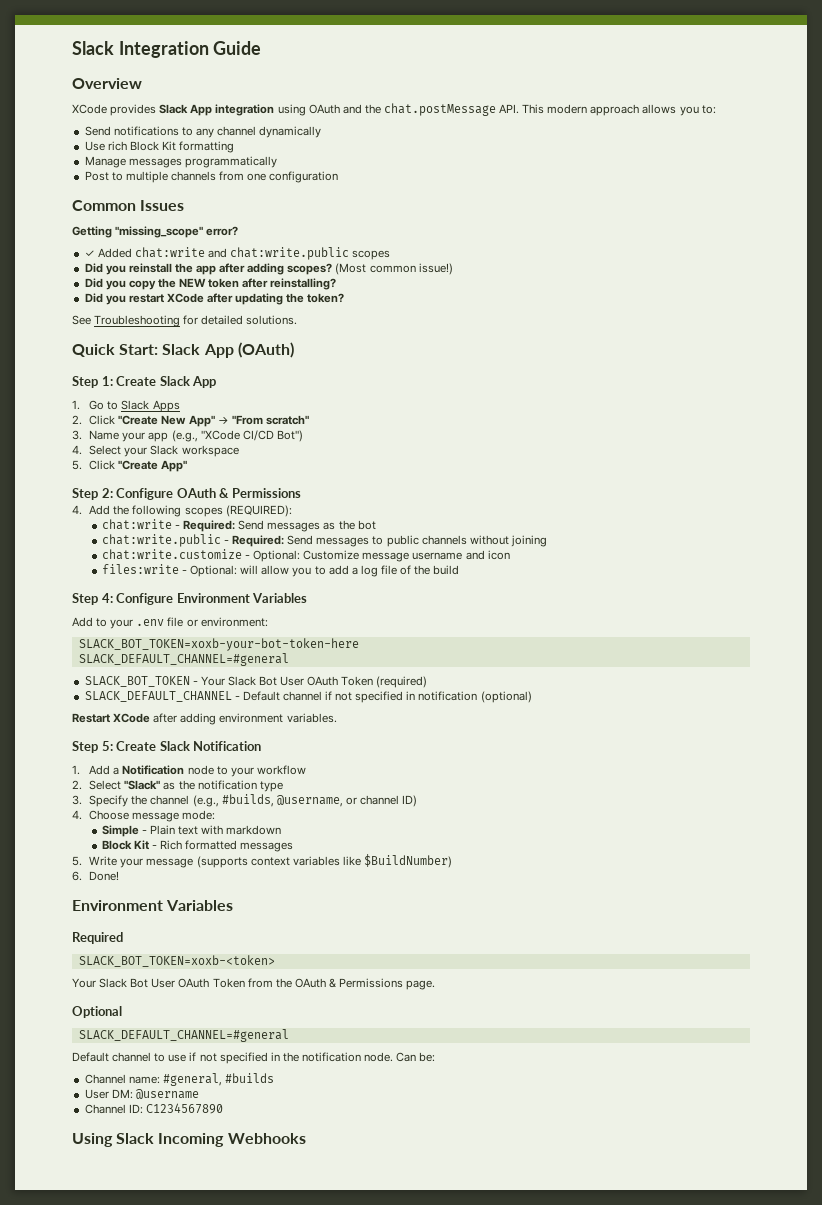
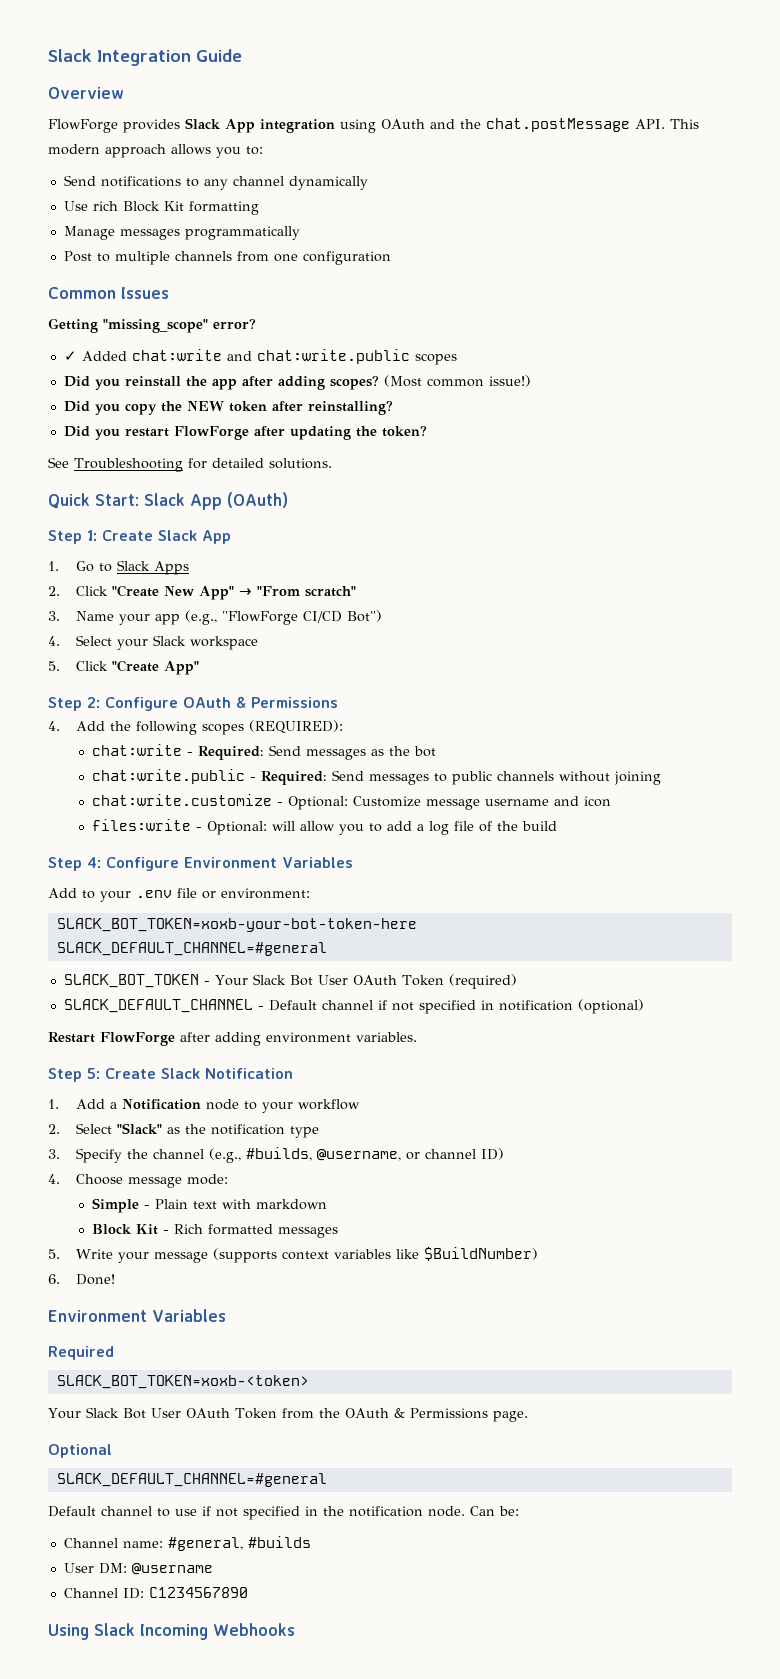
[72,104,107,114] XCode -> [48,119,118,133] FlowForge
[166,293,204,303] XCode -> [173,426,249,440] FlowForge
[200,430,240,440] "XCode -> [222,611,299,625] "FlowForge
[113,713,151,723] XCode -> [100,1032,175,1046] FlowForge

